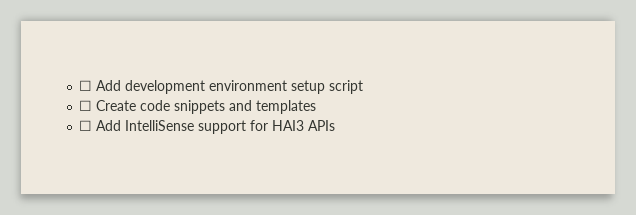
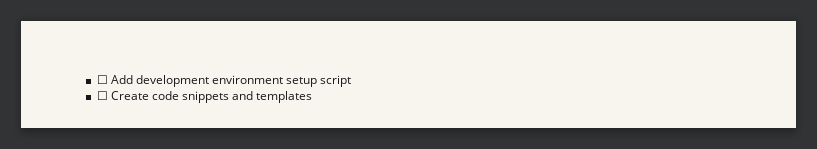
[79,120,336,134] // ☐ Add IntelliSense support for HAI3 APIs -> (313, 97) none

